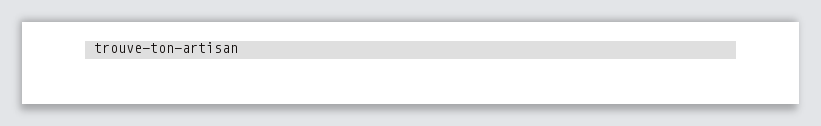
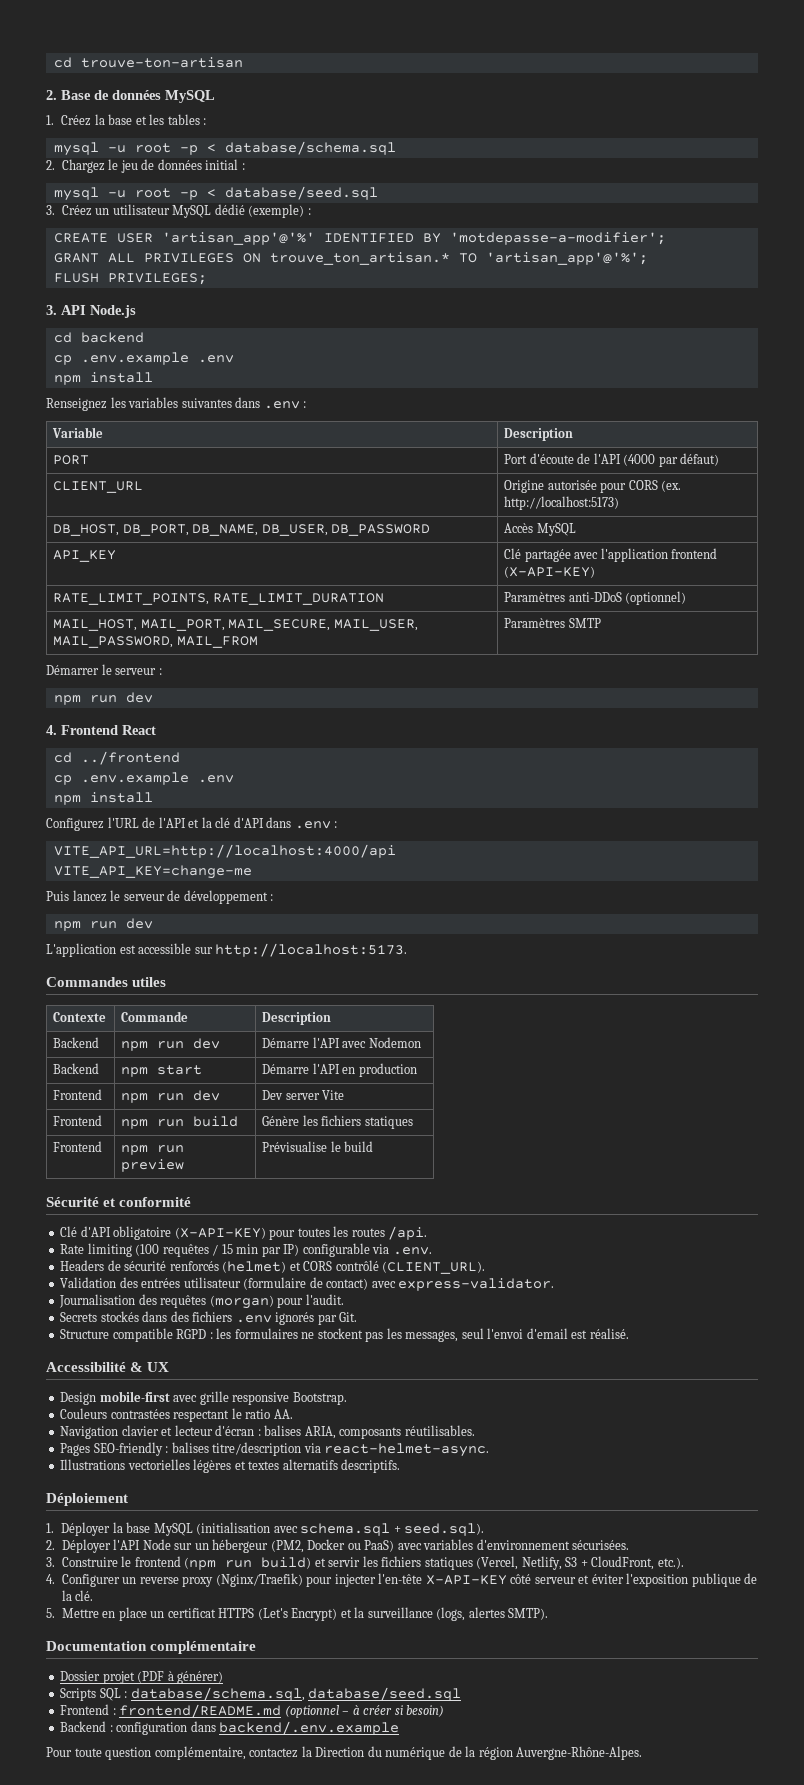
(93, 47) none -> [53,57,72,68] cd
(238, 47) none -> [46,90,215,103] [46,114,207,126] [53,141,396,156] [46,159,245,173] [53,186,378,201] [46,204,311,218] [53,232,666,245] [53,252,648,265] [53,273,207,285] [46,305,136,318] [53,332,144,343] [53,352,234,365] [53,372,153,385] [46,397,307,411] [52,427,104,438] [504,428,574,441] [53,455,90,465] [504,453,720,467] [53,481,144,493] [504,480,682,493] [504,496,620,510] [53,524,431,536] [504,523,576,536] [53,550,117,562] [504,548,718,562] [504,566,596,578] [53,593,384,605] [504,591,687,605] [53,619,418,631] [53,636,258,648] [504,618,601,628] [46,664,162,675] [53,692,153,705] [46,725,156,735] [53,751,180,765] [53,772,234,785] [53,792,153,805] [46,817,338,831] [53,844,396,858] [53,865,252,879] [46,890,274,904] [53,918,153,931] [46,943,408,957] [46,977,167,987] [53,1012,107,1022] [121,1011,189,1022] [262,1012,332,1025] [53,1037,100,1048] [121,1038,221,1051] [262,1037,421,1048] [53,1063,100,1074] [121,1065,203,1077] [262,1063,417,1077] [53,1089,103,1100] [121,1090,221,1103] [262,1090,345,1100] [53,1115,103,1126] [121,1116,239,1129] [262,1115,413,1129] [53,1141,103,1152] [121,1145,185,1155] [121,1159,185,1172] [262,1141,374,1152] [46,1197,192,1207] [60,1226,428,1240] [60,1243,432,1257] [60,1260,486,1274] [60,1277,555,1291] [59,1294,344,1309] [60,1311,358,1325] [60,1328,629,1342] [46,1362,170,1372] [60,1391,347,1405] [60,1408,293,1422] [60,1425,475,1439] [60,1442,490,1457] [60,1459,401,1473] [46,1493,128,1506] [46,1522,485,1536] [46,1539,630,1553] [46,1556,684,1570] [46,1573,758,1587] [61,1590,94,1601] [46,1607,549,1621] [46,1641,257,1654] [60,1671,224,1684] [60,1687,462,1701] [60,1704,445,1718] [60,1721,400,1735] [46,1746,643,1760] // 2. Base de données MySQL // 1. Créez la base et les tables : // mysql -u root -p < database/schema.sql // 2. Chargez le jeu de données initial : // mysql -u root -p < database/seed.sql // 3. Créez un utilisateur MySQL dédié (exemple) : // CREATE USER 'artisan_app'@'%' IDENTIFIED BY 'motdepasse-a-modifier'; // GRANT ALL PRIVILEGES ON trouve_ton_artisan.* TO 'artisan_app'@'%'; // FLUSH PRIVILEGES; // 3. API Node.js // cd backend // cp .env.example .env // npm install // Renseignez les variables suivantes dans .env : // Variable | Description // PORT | Port d'écoute de l'API (4000 par défaut) // CLIENT_URL | Origine autorisée pour CORS (ex. http://localhost:5173) // DB_HOST, DB_PORT, DB_NAME, DB_USER, DB_PASSWORD | Accès MySQL // API_KEY | Clé partagée avec l'application frontend (X-API-KEY) // RATE_LIMIT_POINTS, RATE_LIMIT_DURATION | Paramètres anti-DDoS (optionnel) // MAIL_HOST, MAIL_PORT, MAIL_SECURE, MAIL_USER, MAIL_PASSWORD, MAIL_FROM | Paramètres SMTP // Démarrer le serveur : // npm run dev // 4. Frontend React // cd ../frontend // cp .env.example .env // npm install // Configurez l'URL de l'API et la clé d'API dans .env : // VITE_API_URL=http://localhost:4000/api // VITE_API_KEY=change-me // Puis lancez le serveur de développement : // npm run dev // L'application est accessible sur http://localhost:5173. // Commandes utiles // Contexte | Commande | Description // Backend | npm run dev | Démarre l'API avec Nodemon // Backend | npm start | Démarre l'API en production // Frontend | npm run dev | Dev server Vite // Frontend | npm run build | Génère les fichiers statiques // Frontend | npm run preview | Prévisualise le build // Sécurité et conformité // Clé d'API obligatoire (X-API-KEY) pour toutes les routes /api. // Rate limiting (100 requêtes / 15 min par IP) configurable via .env. // Headers de sécurité renforcés (helmet) et CORS contrôlé (CLIENT_URL). // Validation des entrées utilisateur (formulaire de contact) avec express-validator. // Journalisation des requêtes (morgan) pour l'audit. // Secrets stockés dans des fichiers .env ignorés par Git. // Structure compatible RGPD : les formulaires ne stockent pas les messages, seul l'envoi d'email est réalisé. // Accessibilité & UX // Design mobile-first avec grille responsive Bootstrap. // Couleurs contrastées respectant le ratio AA. // Navigation clavier et lecteur d'écran : balises ARIA, composants réutilisables. // Pages SEO-friendly : balises titre/description via react-helmet-async. // Illustrations vectorielles légères et textes alternatifs descriptifs. // Déploiement // 1. Déployer la base MySQL (initialisation avec schema.sql + seed.sql). // 2. Déployer l'API Node sur un hébergeur (PM2, Docker ou PaaS) avec variables d'environnement sécurisées. // 3. Construire le frontend (npm run build) et servir les fichiers statiques (Vercel, Netlify, S3 + CloudFront, etc.). // 4. Configurer un reverse proxy (Nginx/Traefik) pour injecter l'en-tête X-API-KEY côté serveur et éviter l'exposition publique de la clé. // 5. Mettre en place un certificat HTTPS (Let's Encrypt) et la surveillance (logs, alertes SMTP). // Documentation complémentaire // Dossier projet (PDF à générer) // Scripts SQL : database/schema.sql, database/seed.sql // Frontend : frontend/README.md (optionnel – à créer si besoin) // Backend : configuration dans backend/.env.example // Pour toute question complémentaire, contactez la Direction du numérique de la région Auvergne-Rhône-Alpes.

